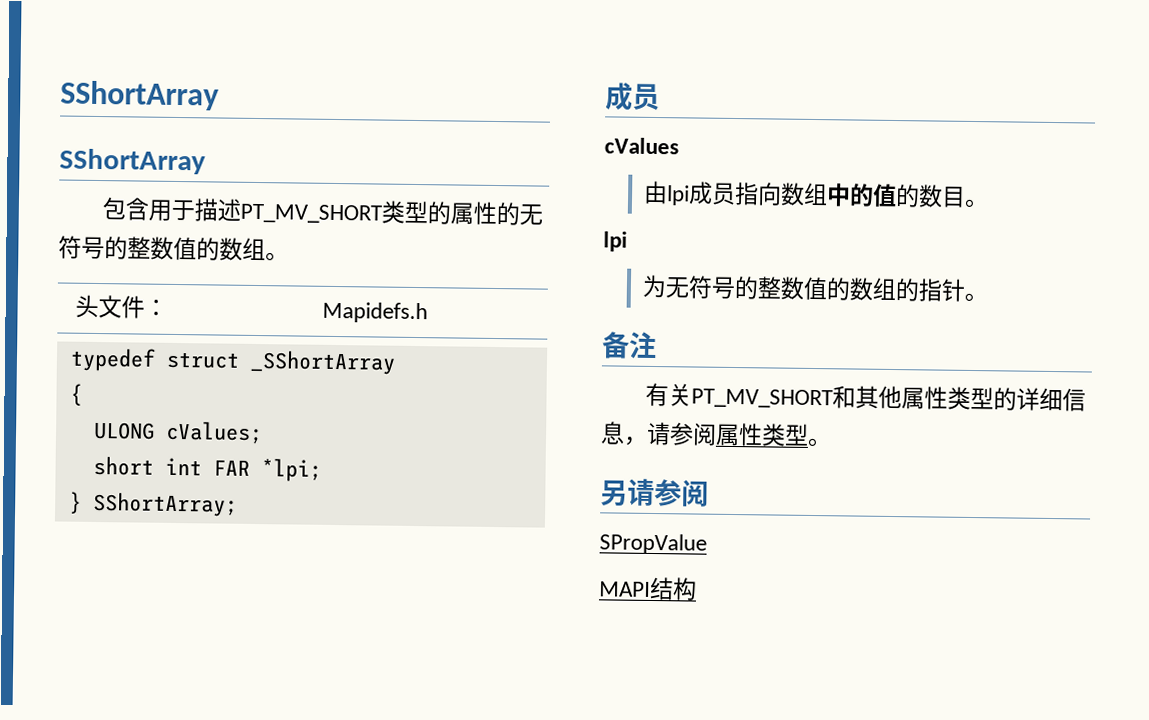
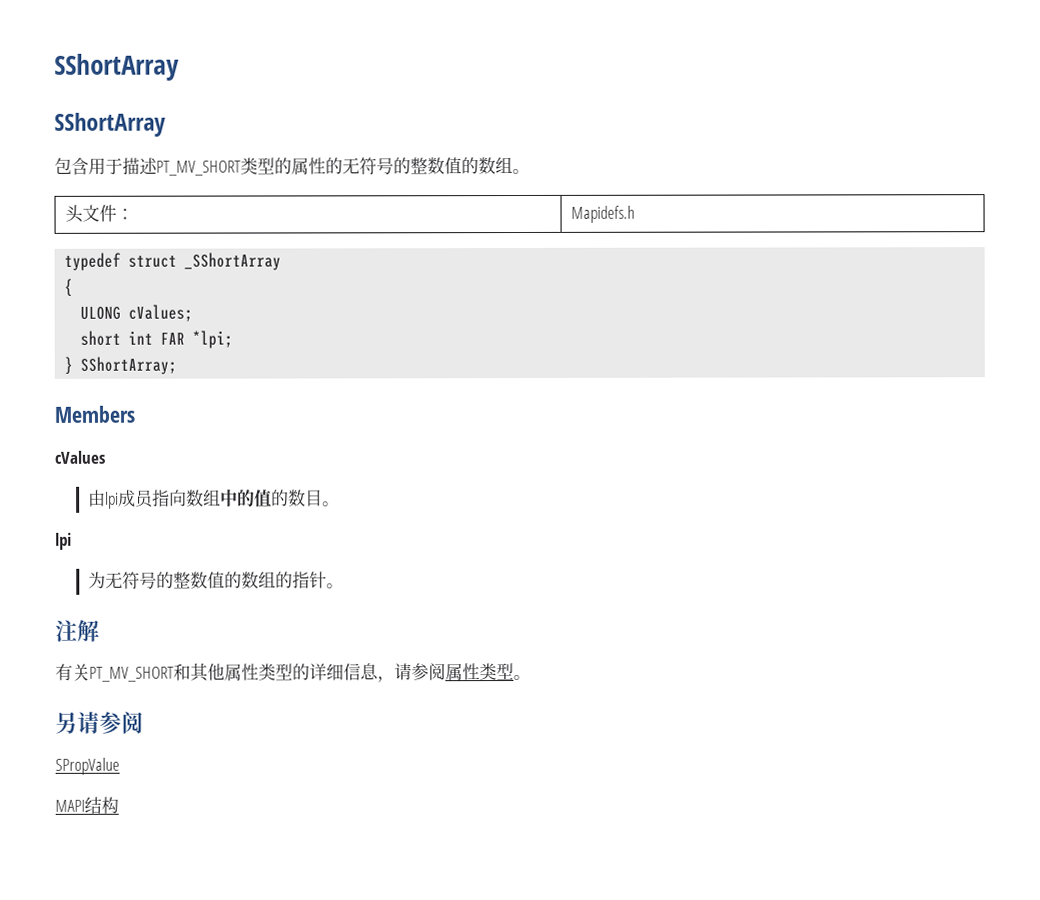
[605,82,660,111] 成员 -> [54,405,135,423] Members
[602,331,630,359] 备 -> (345, 586) none
(657, 345) none -> [77,619,100,642] 解

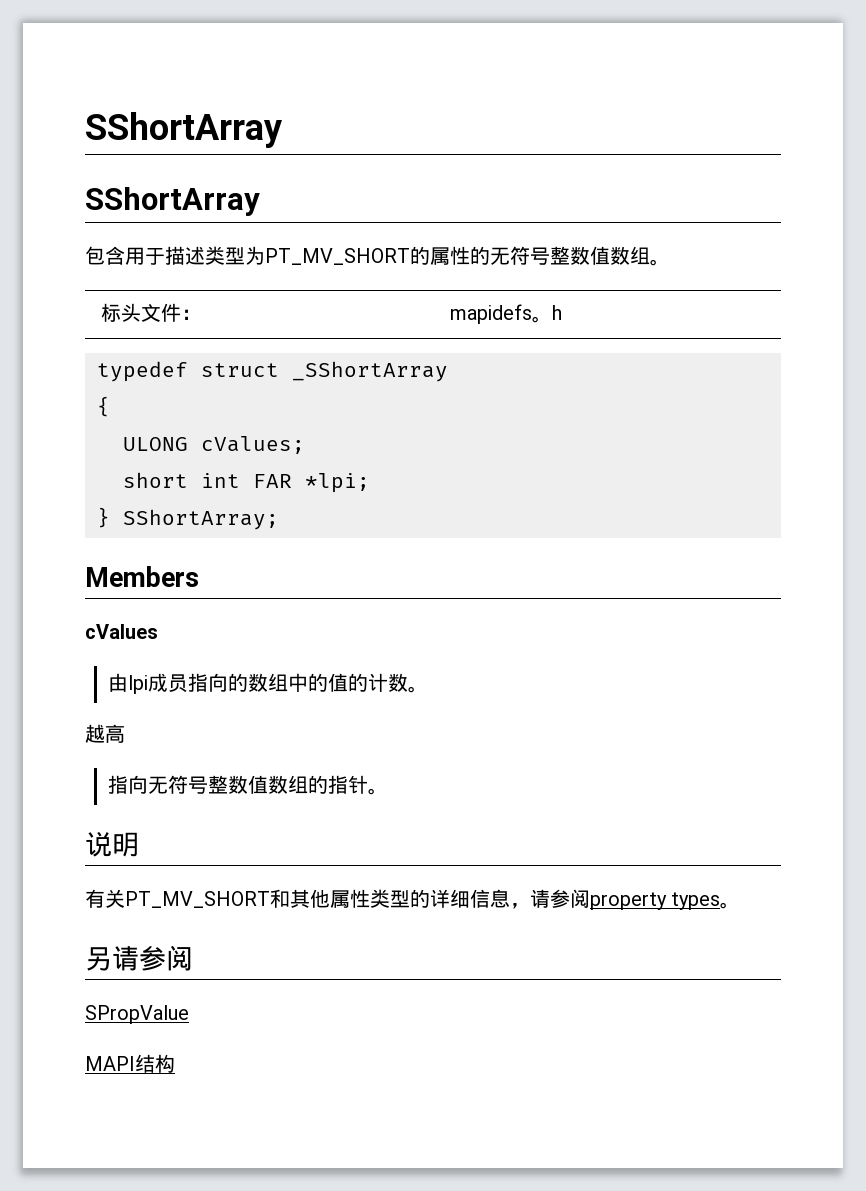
[156,157,275,176] PT_MV_SHORT类型 -> [205,246,410,265] 类型为PT_MV_SHORT
[393,157,479,175] 的整数值的 -> [550,246,610,265] 整数值
(530, 171) none -> [100,303,121,322] 标
[570,205,635,223] Mapidefs.h -> [449,304,562,324] mapidefs。h
(188, 498) none -> [228,673,249,692] 的
[288,489,341,507] [55,532,72,550] [88,571,243,589] 数目。 // lpi // 为无符号的整数值的 -> [368,673,429,693] [85,724,125,743] [108,775,269,794] 计数。 // 越高 // 指向无符号整数值
[55,619,100,642] 注解 -> [85,831,139,857] 说明
[445,663,514,681] 属性类型 -> [590,892,721,910] property types

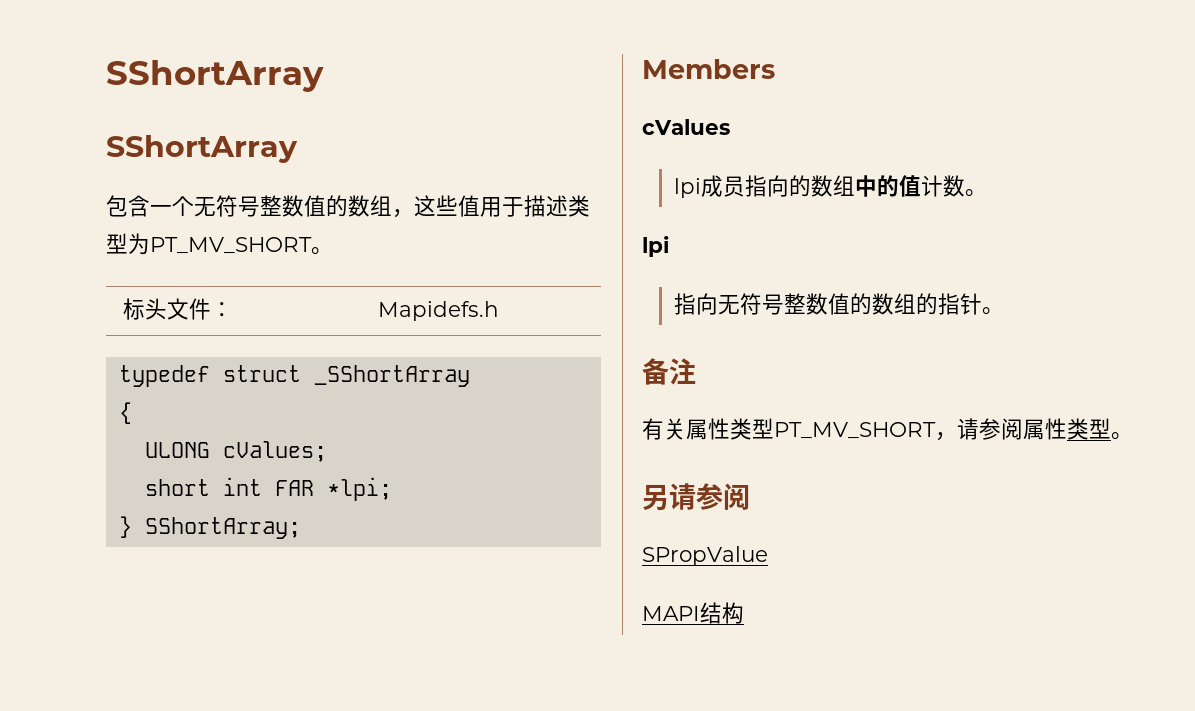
(125, 255) none -> [150,195,480,218] 一个无符号整数值的数组，这些值
[410,246,650,265] 的属性的无符号整数值数组 -> (312, 245) none
[449,304,562,324] mapidefs。h -> [377,301,499,321] Mapidefs.h
[108,673,129,692] 由 -> (730, 127) none
[348,673,369,692] 的 -> (921, 186) none
[85,724,125,743] 越高 -> [642,236,669,257] lpi
(269, 784) none -> [849,293,872,315] 的
[85,831,139,857] 说明 -> [642,358,696,385] 备注
[125,889,510,908] PT_MV_SHORT和其他属性类型的详细信息 -> [686,418,936,440] 属性类型PT_MV_SHORT
[590,892,721,910] property types -> [1023,418,1111,440] 属性类型

